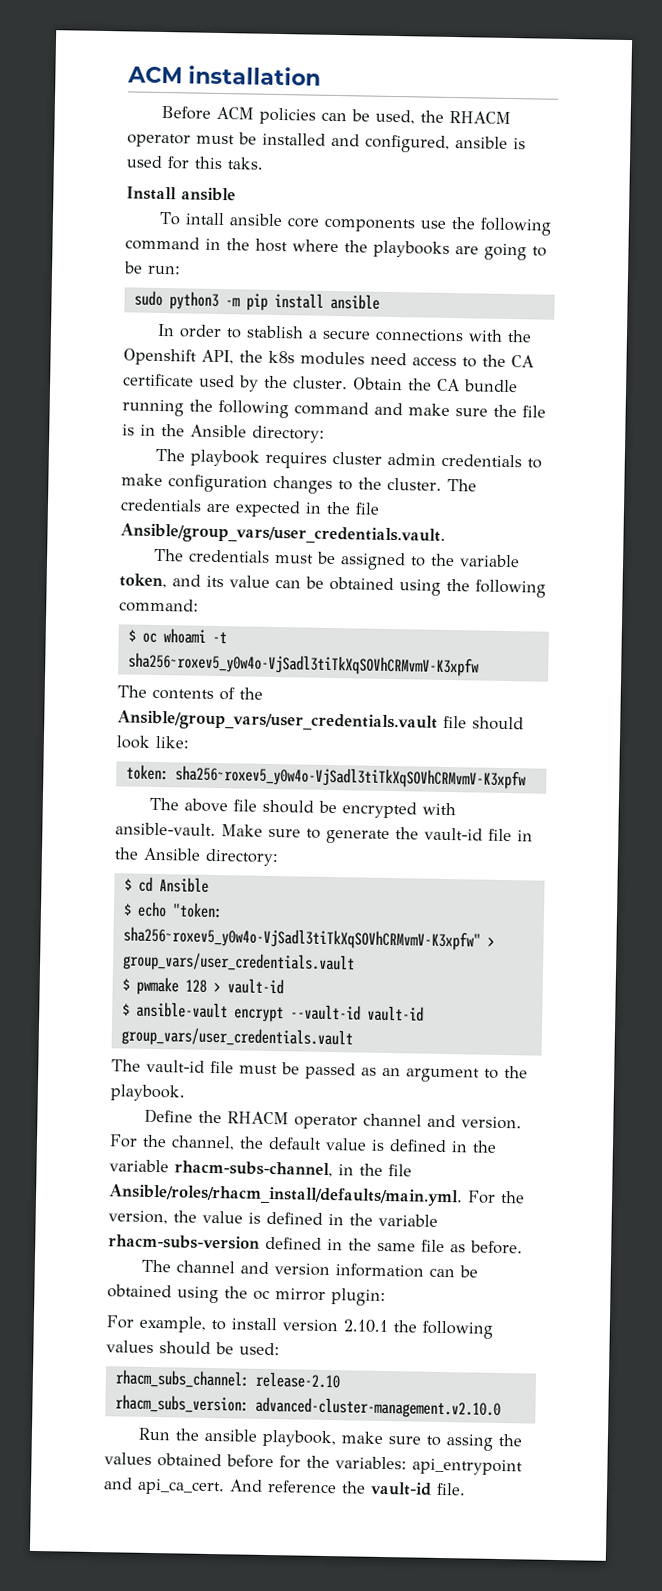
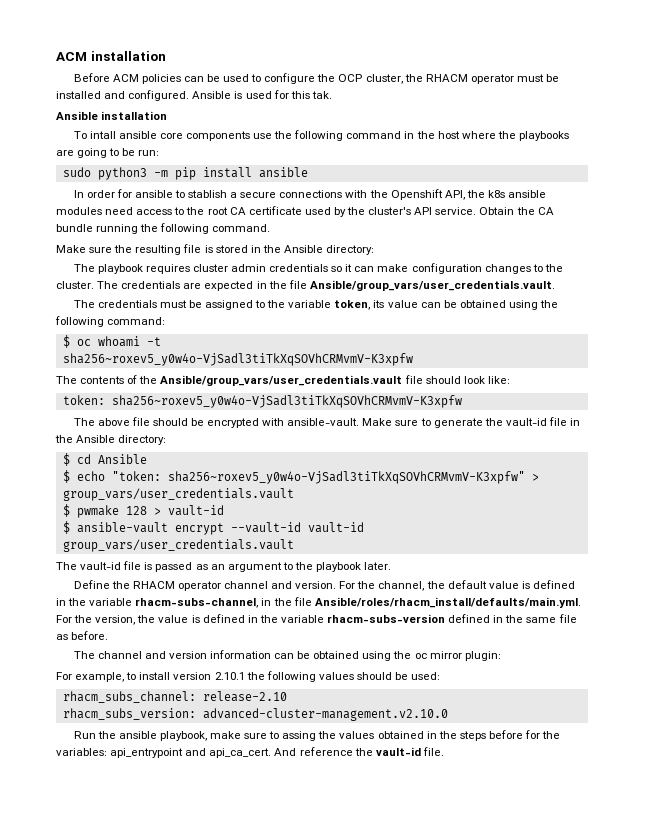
[374,109,415,125] used, -> [223,73,403,84] used to configure the OCP cluster,
[365,134,508,153] configured, ansible -> [128,90,232,101] configured. Ansible
[227,157,264,170] [126,186,236,202] taks. // Install ansible -> [311,91,332,99] [56,111,168,120] tak. // Ansible installation
(222, 331) none -> [116,189,173,198] for ansible
(295, 357) none -> [508,190,547,198] ansible
(506, 360) none -> [207,207,228,215] root
[293,376,348,390] cluster. -> [368,207,477,215] cluster's API service.
[294,401,450,416] command and make -> [212,224,271,232] [56,245,86,253] command. // Make
[522,405,546,418] [122,424,135,436] file is -> [135,244,248,255] resulting file is stored
[526,458,542,469] to -> [331,264,375,272] so it can
[172,574,201,587] and -> (371, 305) none
[239,1062,300,1075] must be -> [144,562,153,570] is
[110,1084,185,1102] playbook. -> [316,562,392,572] playbook later.
(222, 1460) none -> [426,731,486,741] in the steps

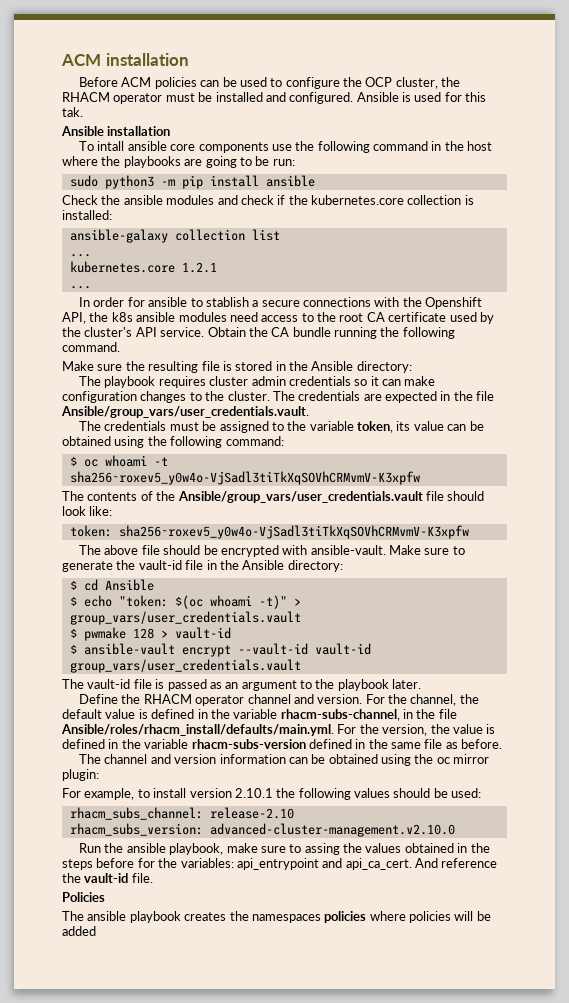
(308, 172) none -> [62,195,474,205] [62,210,112,220] [69,229,280,243] [69,254,91,257] [69,261,217,273] [69,286,91,289] // Check the ansible modules and check if the kubernetes.core collection is installed: // ansible-galaxy collection list // ... // kubernetes.core 1.2.1 // ...
[167,471,525,484] sha256~roxev5_y0w4o-VjSadl3tiTkXqSOVhCRMvmV-K3xpfw" -> [174,595,287,609] $(oc whoami -t)"
(444, 751) none -> [62,892,105,902] [62,911,491,923] [62,926,96,936] // Policies // The ansible playbook creates the namespaces policies where policies will be added

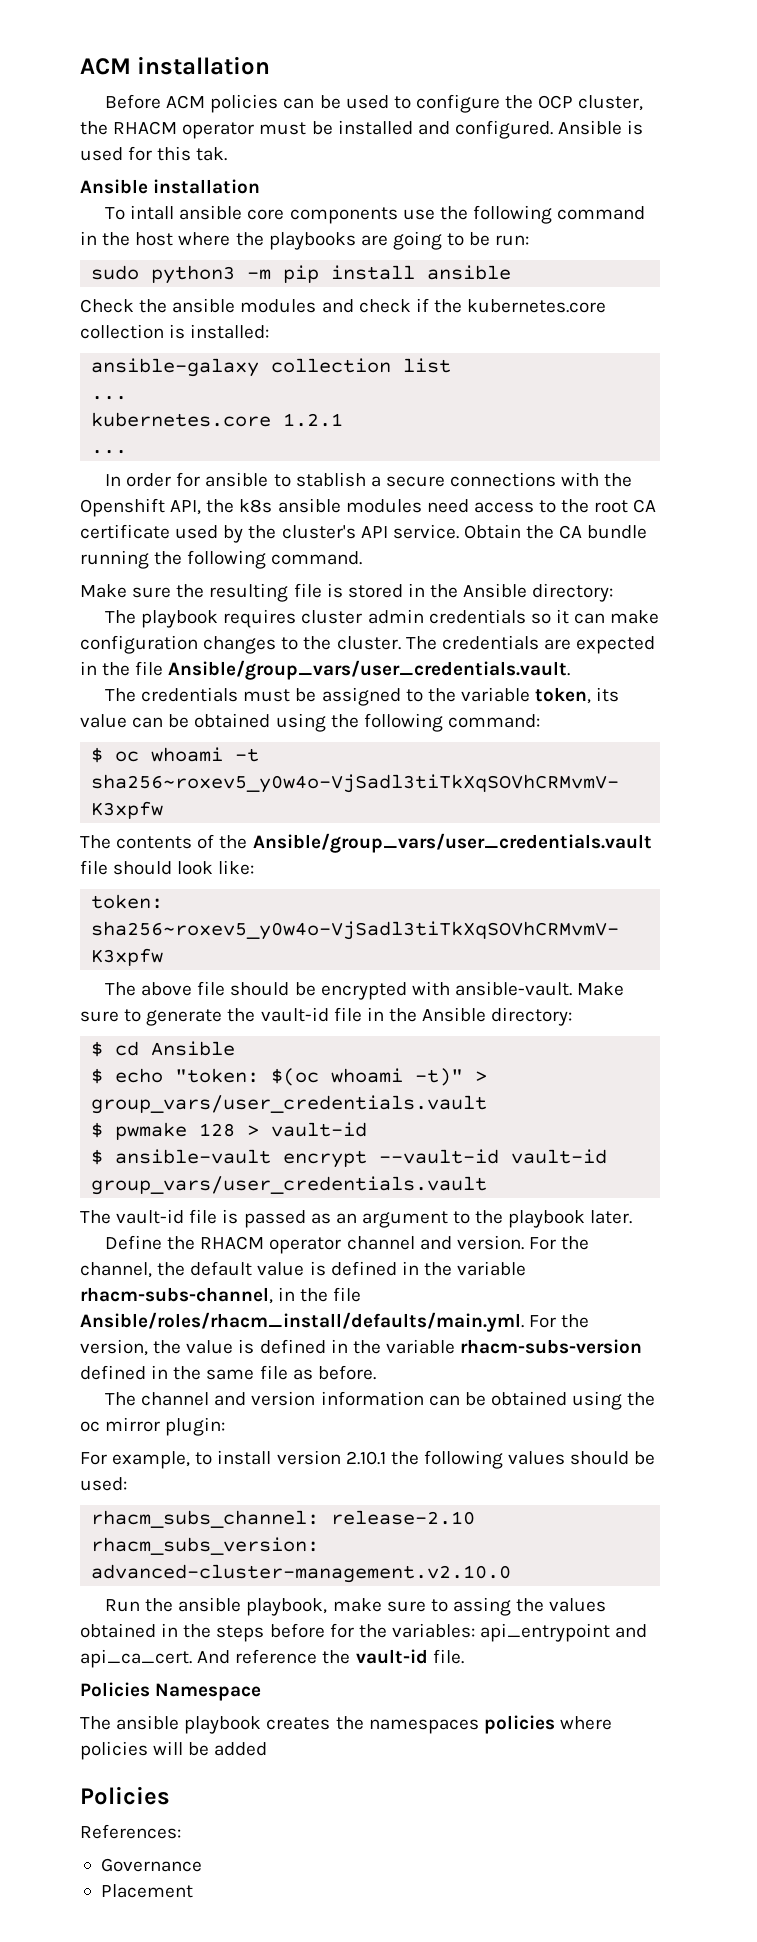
(105, 897) none -> [155,1683,262,1701] Namespace
(96, 931) none -> [80,1786,170,1805] [80,1824,181,1839] [100,1858,202,1872] [100,1884,193,1898] // Policies // References: // Governance // Placement

